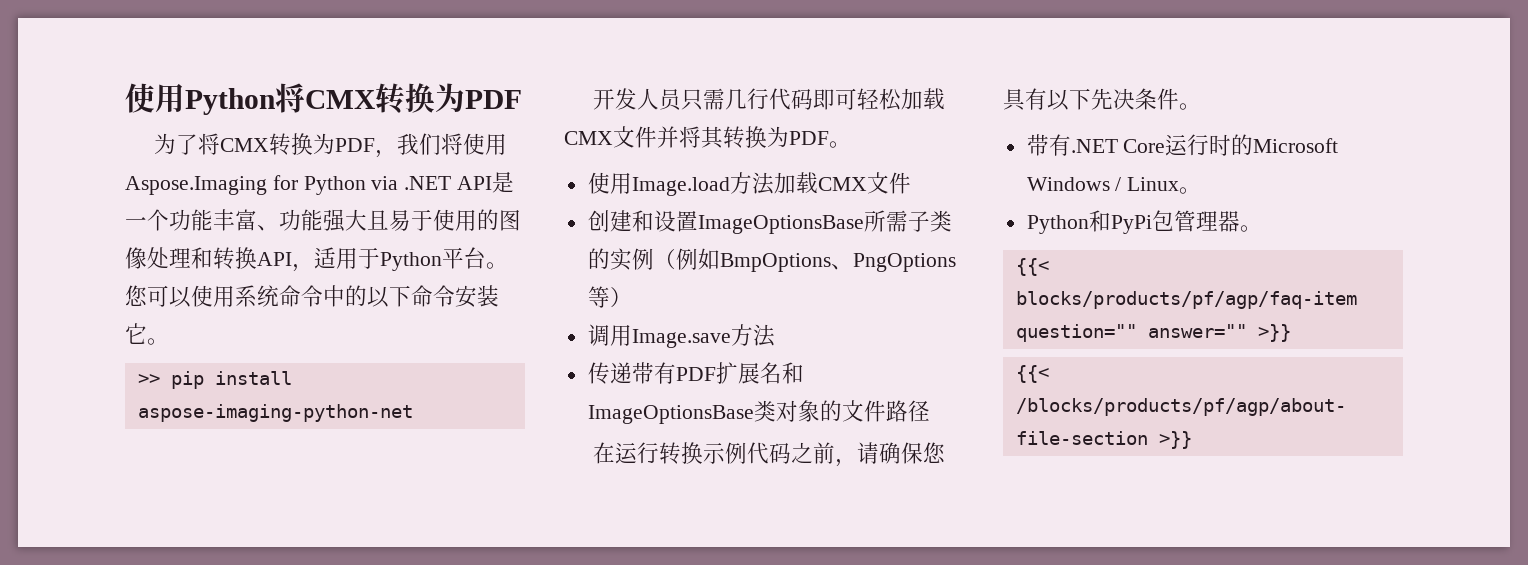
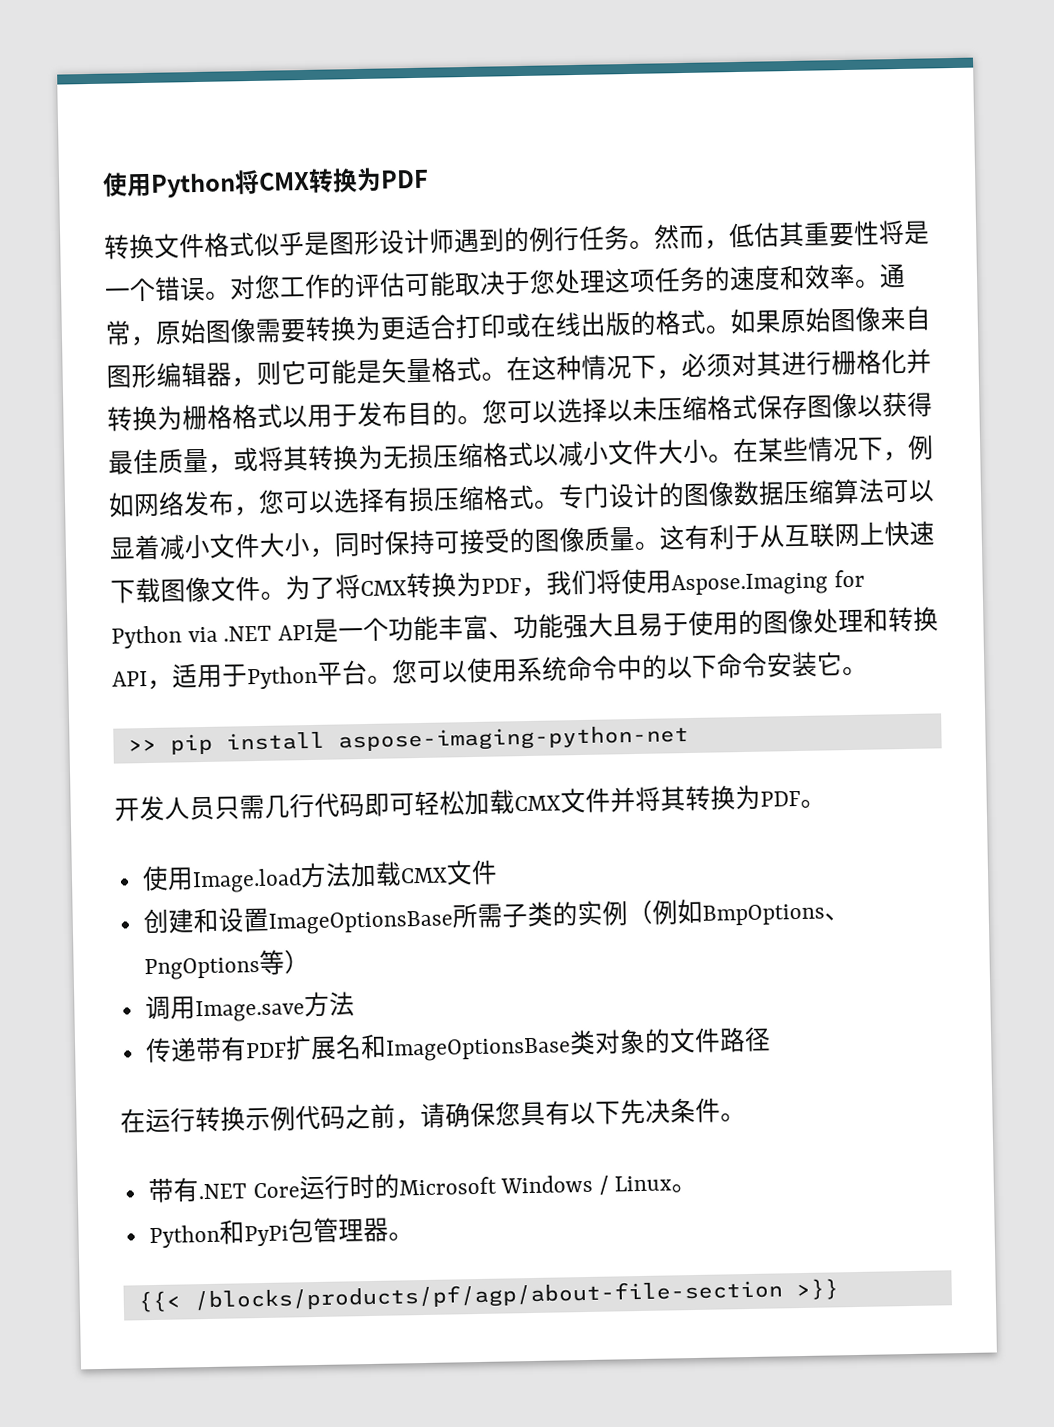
(522, 99) none -> [104,219,930,260] [105,263,906,302] [105,305,931,347] [106,348,932,389] [107,391,933,432] [108,434,934,475] [108,478,935,518] [109,520,935,561] [110,575,286,604] 转换文件格式似乎是图形设计师遇到的例行任务。然而，低估其重要性将是一个错误。对您工作的评估可能取决于您处理这项任务的速度和效率。通常，原始图像需要转换为更适合打印或在线出版的格式。如果原始图像来自图形编辑器，则它可能是矢量格式。在这种情况下，必须对其进行栅格化并转换为栅格格式以用于发布目的。您可以选择以未压缩格式保存图像以获得最佳质量，或将其转换为无损压缩格式以减小文件大小。在某些情况下，例如网络发布，您可以选择有损压缩格式。专门设计的图像数据压缩算法可以显着减小文件大小，同时保持可接受的图像质量。这有利于从互联网上快速下载图像文件。
[1015,258,1049,276] [1015,291,1357,309] [1015,324,1291,342] // {{< blocks/products/pf/agp/faq-item question="" answer="" >}} -> (414, 1236) none

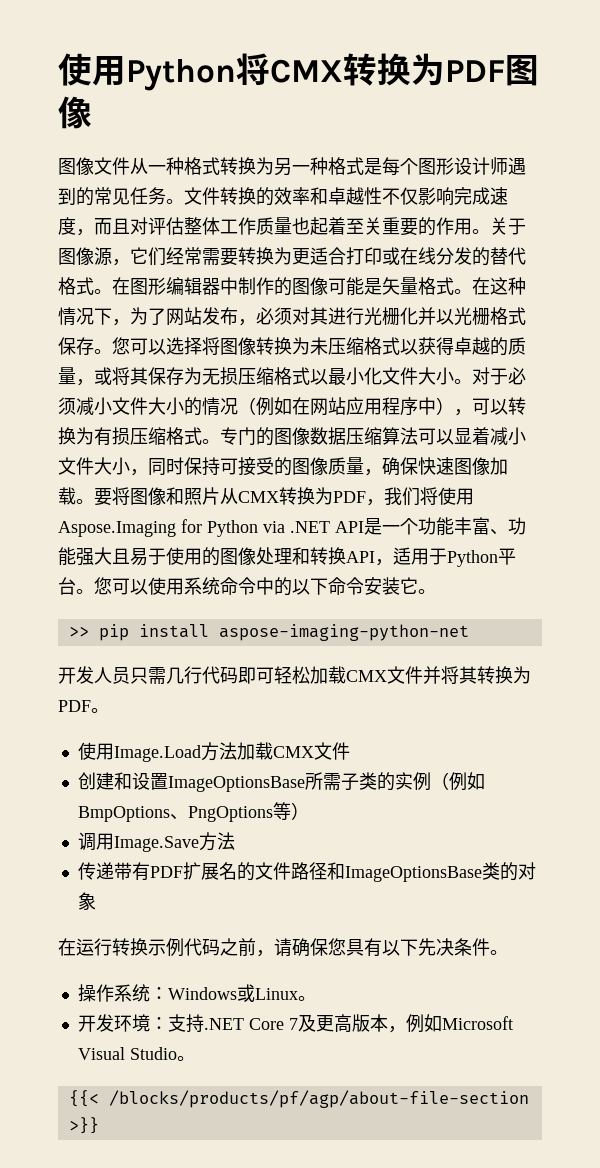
[104,219,930,260] [105,263,906,302] [105,317,257,347] // 转换文件格式似乎是图形设计师遇到的例行任务。然而，低估其重要性将是一个错误。对您工作的评估可能取决于您处理这项任务的速度和效率。通常，原始图像 -> [505,55,539,86] [58,96,92,129] [58,157,526,176] [58,187,508,206] [58,217,526,236] [58,247,202,266] 图像 // 图像文件从一种格式转换为另一种格式是每个图形设计师遇到的常见任务。文件转换的效率和卓越性不仅影响完成速度，而且对评估整体工作质量也起着至关重要的作用。关于图像源，它们经常
[580,305,931,337] [106,360,307,389] 出版的格式。如果原始图像来自图形编辑器，则它 -> [436,247,526,266] [58,277,328,296] 分发的替代格式。在图形编辑器中制作的图像
[681,348,932,378] [107,391,933,432] [108,448,159,475] 必须对其进行栅格化并转换为栅格格式以用于发布目的。您可以选择以未压缩格式保存图像以获得最佳 -> [130,307,526,326] [58,337,508,356] 为了网站发布，必须对其进行光栅化并以光栅格式保存。您可以选择将图像转换为未压缩格式以获得卓越的
[308,445,359,472] 转换 -> [148,367,184,385] 保存
[557,434,934,467] [108,487,385,518] 减小文件大小。在某些情况下，例如网络发布，您可以选择 -> [328,367,526,385] [58,397,526,416] [58,427,94,445] 最小化文件大小。对于必须减小文件大小的情况（例如在网站应用程序中），可以转换为
[608,482,660,509] 设计 -> (256, 436) none
[634,520,935,551] [110,574,361,604] 。这有利于从互联网上快速下载图像文件。为了将 -> [364,457,508,476] [58,487,238,506] ，确保快速图像加载。要将图像和照片从
[191,868,302,894] Image.load -> [113,745,201,762] Image.Load
[194,999,305,1023] Image.save -> [113,836,199,852] Image.Save
[359,1028,646,1062] 和ImageOptionsBase类对象 -> (237, 871) none
(771, 1039) none -> [326,862,536,882] [77,892,96,910] 和ImageOptionsBase类的对象
[147,1173,698,1204] [148,1217,389,1249] 带有.NET Core运行时的Microsoft Windows / Linux。 // Python和PyPi包管理器 -> [77,984,316,1002] [77,1014,513,1033] [77,1047,177,1060] 操作系统：Windows或Linux。 // 开发环境：支持.NET Core 7及更高版本，例如Microsoft Visual Studio

